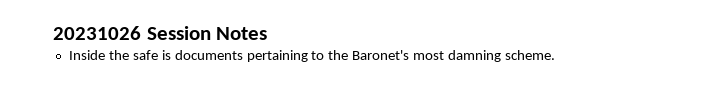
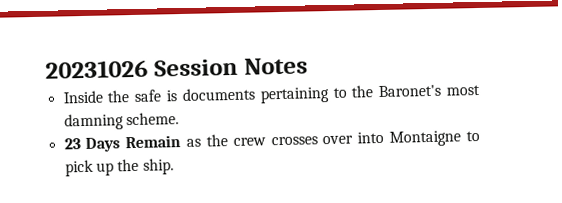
(556, 55) none -> [63,130,480,152] [64,158,174,177] // 23 Days Remain as the crew crosses over into Montaigne to pick up the ship.

